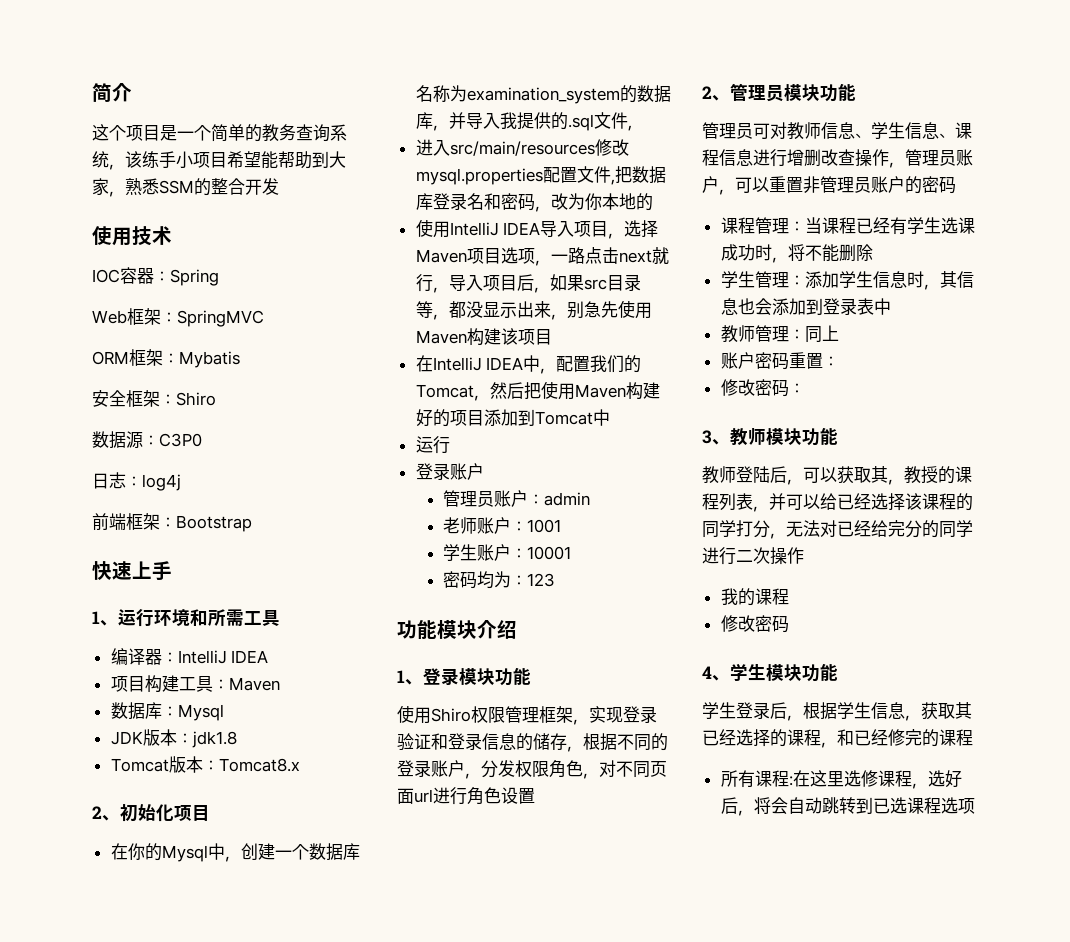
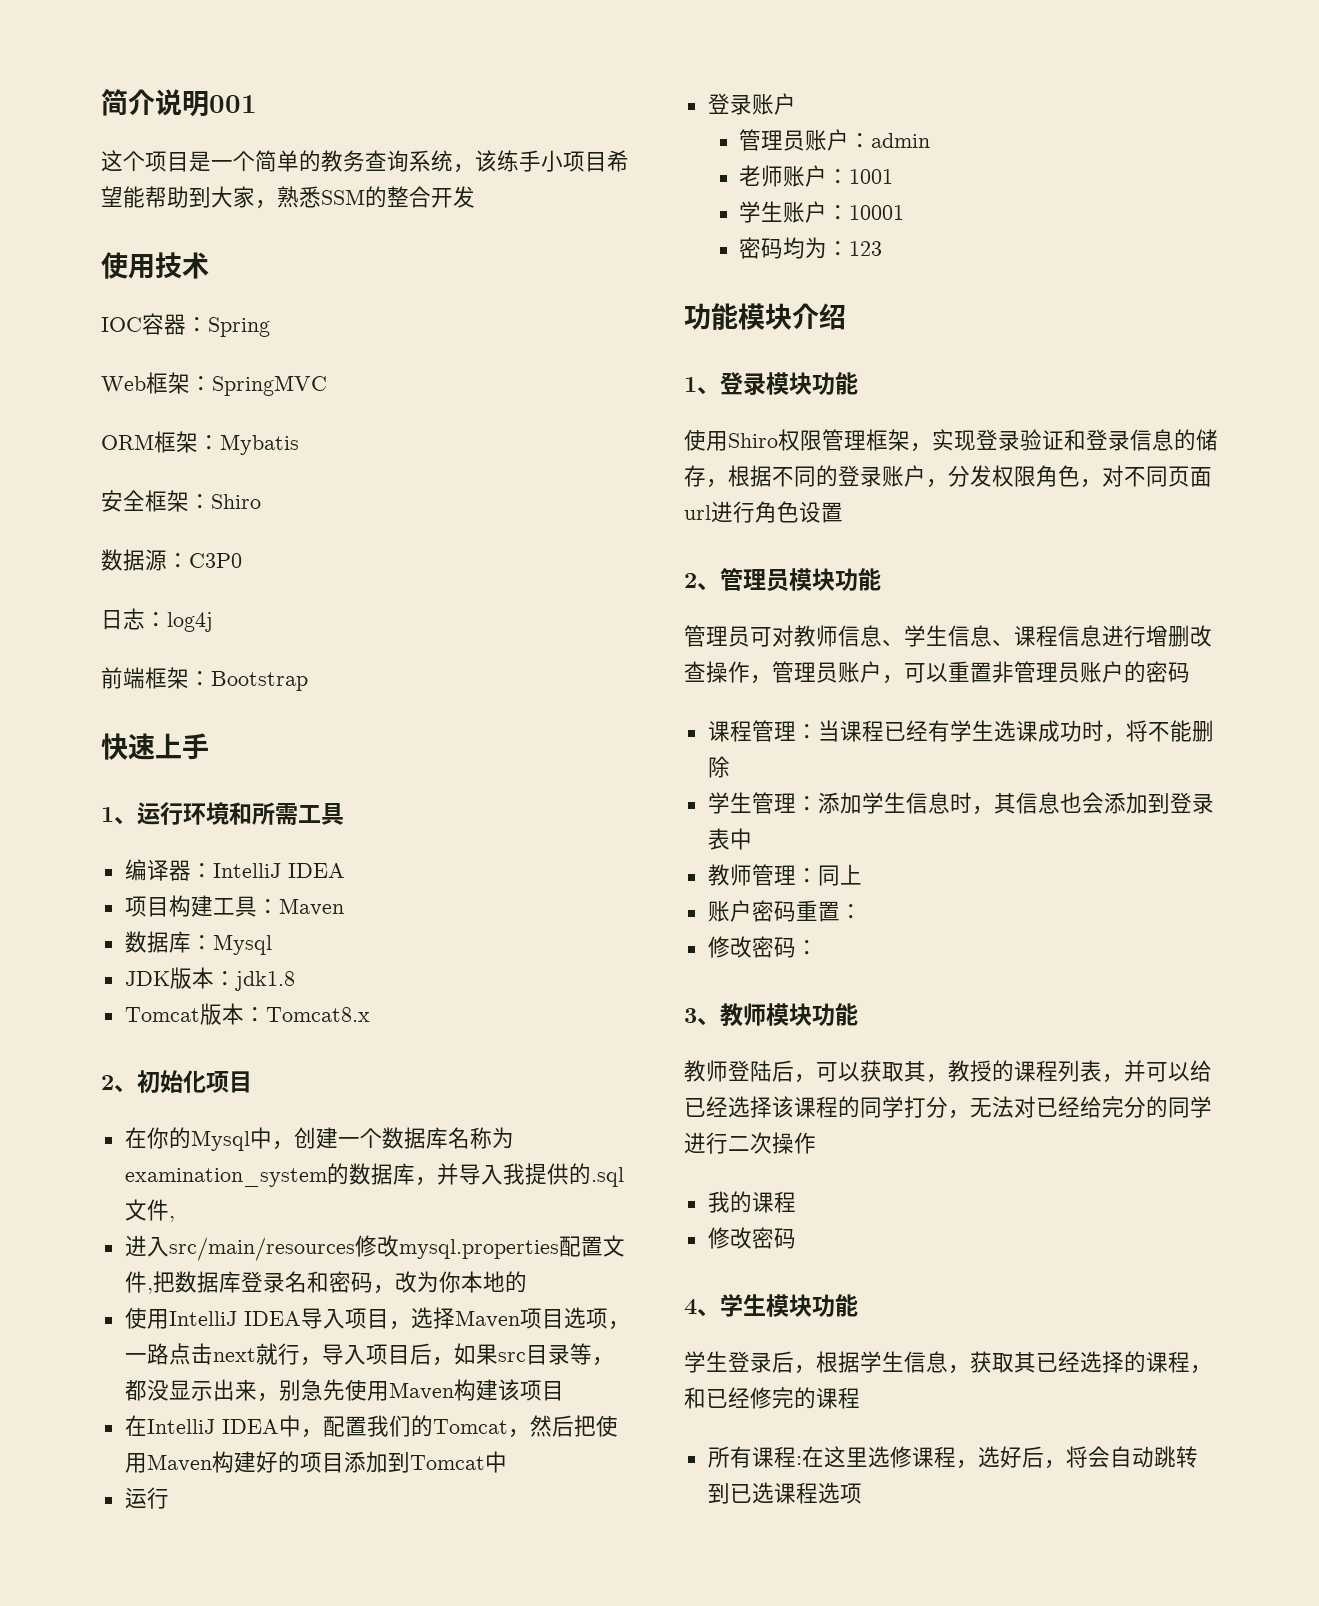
(132, 92) none -> [155,89,257,117] 说明001

